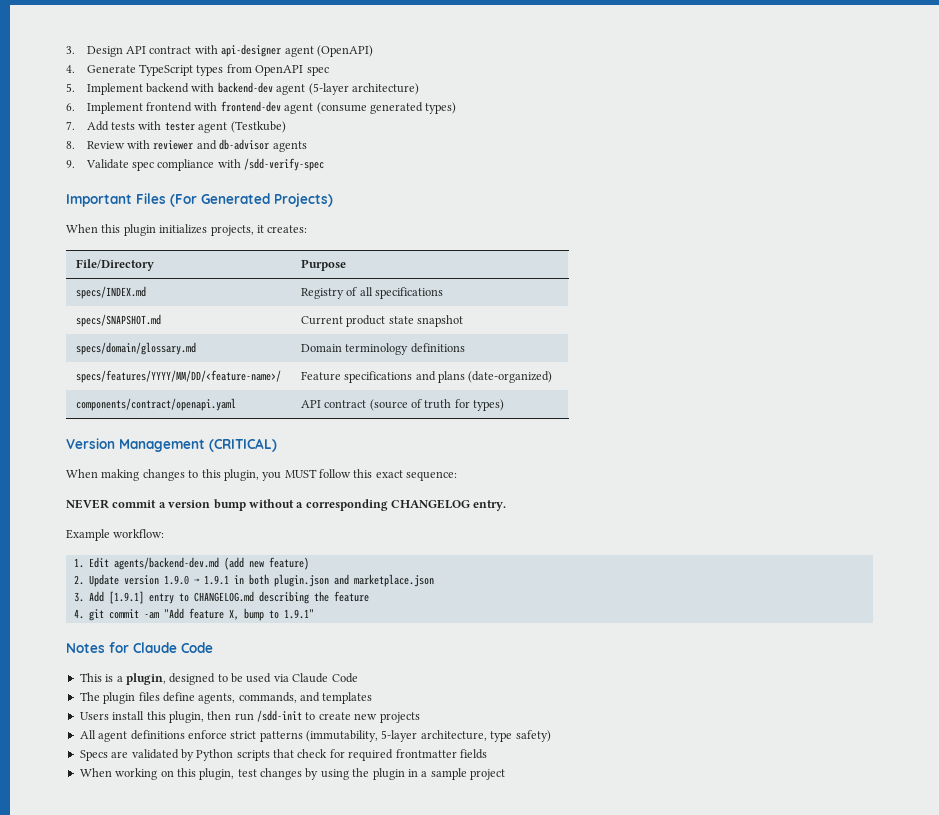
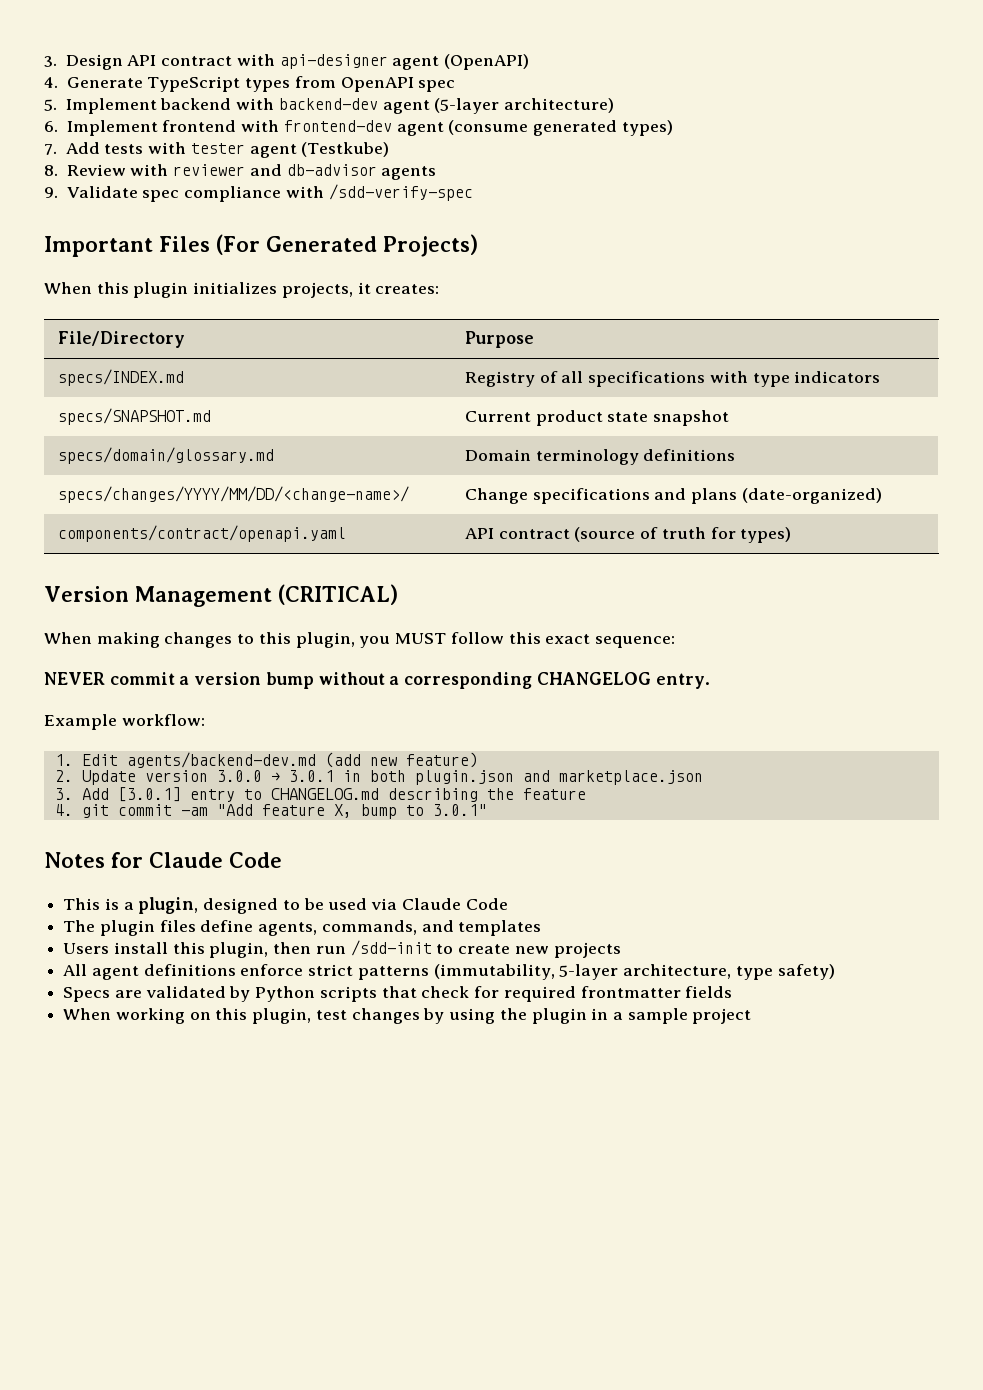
(444, 293) none -> [709,371,881,387] with type indicators
[75,370,281,383] [300,371,341,381] specs/features/YYYY/MM/DD/<feature-name>/ | Feature -> [57,486,409,503] [464,488,528,504] specs/changes/YYYY/MM/DD/<change-name>/ | Change
[163,575,229,585] 1.9.0 → 1.9.1 -> [216,770,334,782] 3.0.0 → 3.0.1
[108,591,144,604] [1.9.1] -> [117,787,181,802] [3.0.1]
[283,609,314,619] 1.9.1" -> [432,804,487,816] 3.0.1"

